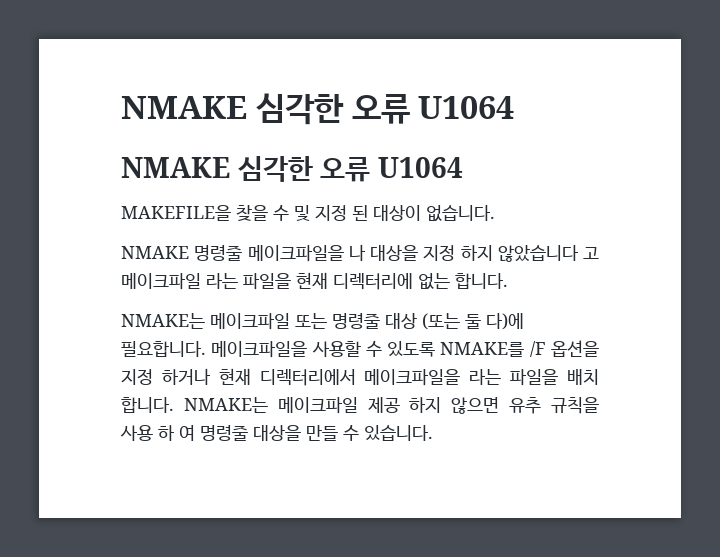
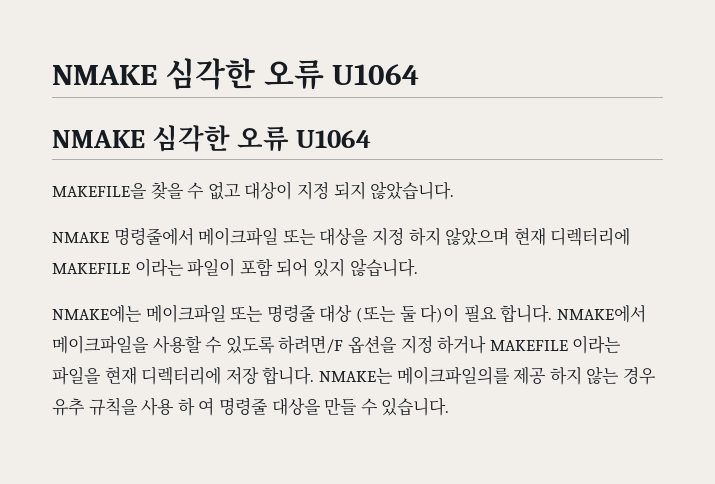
[294,205,495,222] [121,244,599,262] [121,272,508,290] [121,313,205,329] 및 지정 된 대상이 없습니다. // NMAKE 명령줄 메이크파일을 나 대상을 지정 하지 않았습니다 고 메이크파일 라는 파일을 현재 디렉터리에 없는 합니다. // NMAKE는 -> [207,181,455,200] [52,227,631,246] [52,258,418,277] [52,305,142,323] 없고 대상이 지정 되지 않았습니다. // NMAKE 명령줄에서 메이크파일 또는 대상을 지정 하지 않았으며 현재 디렉터리에 MAKEFILE 이라는 파일이 포함 되어 있지 않습니다. // NMAKE에는
[486,313,524,330] [121,341,206,357] 다)에 필요합니다. -> [420,304,646,323] 다)이 필요 합니다. NMAKE에서
[440,341,546,357] NMAKE를 /F -> [278,335,344,354] 하려면/F
[218,368,599,386] 현재 디렉터리에서 메이크파일을 라는 파일을 배치 -> [489,335,622,354] [52,366,259,385] MAKEFILE 이라는 파일을 현재 디렉터리에 저장
[277,397,358,414] 메이크파일 -> [396,366,510,385] 메이크파일의를
[451,397,500,414] 않으면 -> [586,366,656,385] 않는 경우

